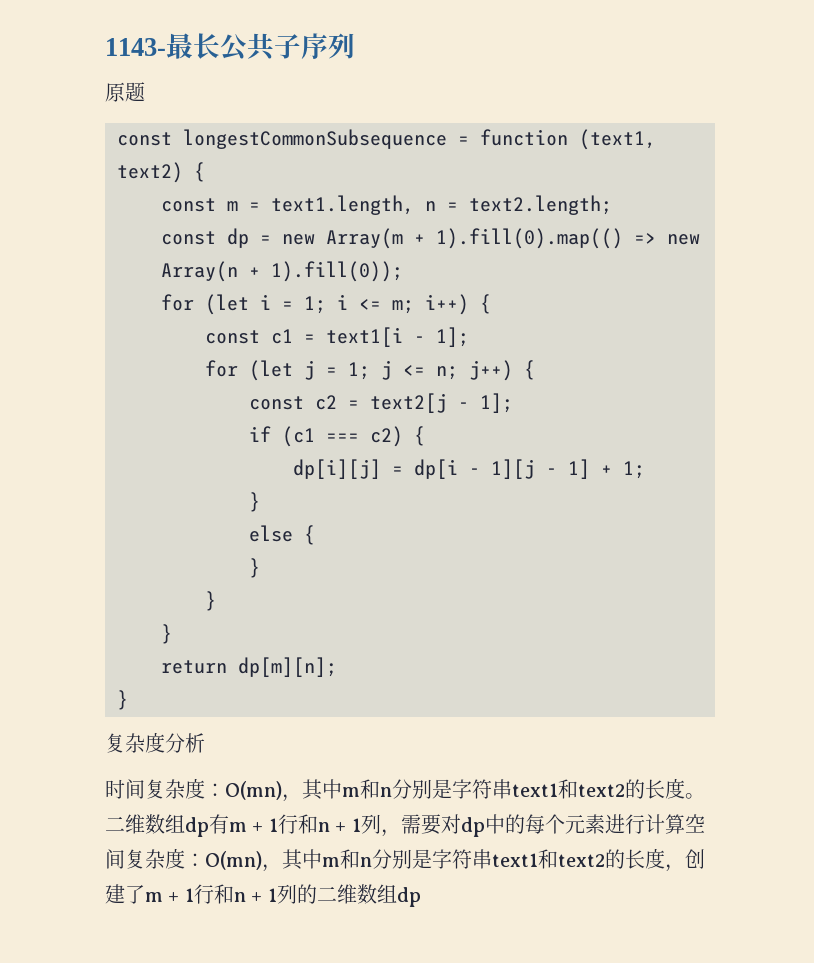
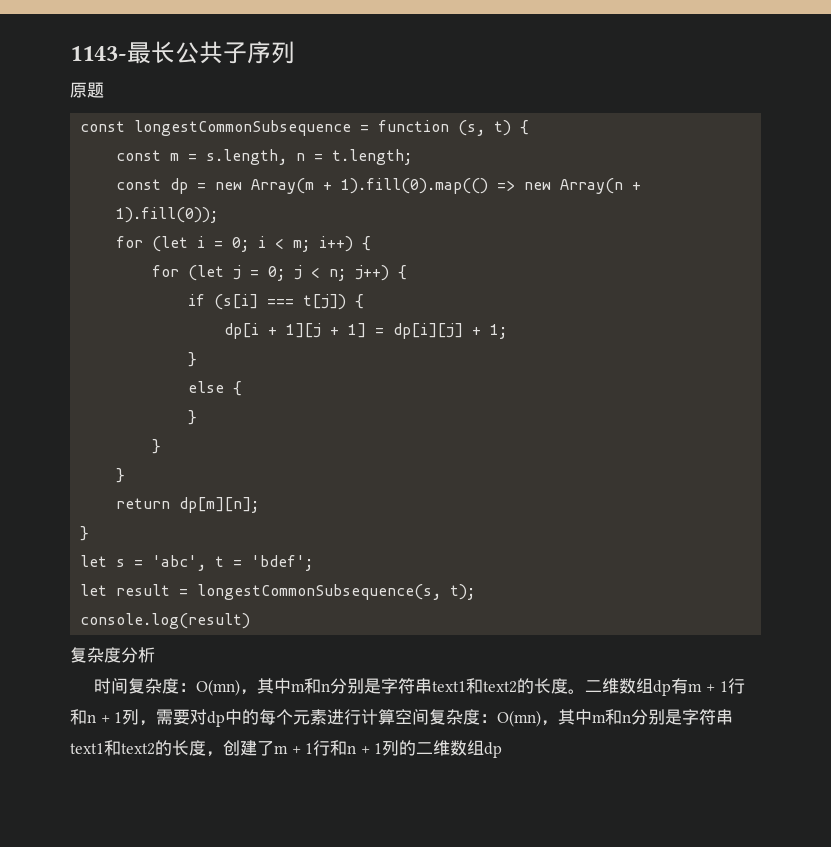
[579,129,656,150] [117,162,183,183] (text1, text2) -> [458,120,512,136] (s, t)
[271,195,414,215] text1.length, -> [206,149,288,165] s.length,
[469,195,612,215] text2.length; -> [332,149,413,165] t.length;
[304,294,381,314] 1; i <= -> [232,236,285,252] 0; i <
[205,327,469,347] // const c1 = text1[i - 1]; -> (372, 243) none
[348,360,425,380] 1; j <= -> [268,265,321,281] 0; j <
[249,393,513,413] [249,426,425,447] [293,459,590,479] const c2 = text2[j - 1]; // if (c1 === c2) { // dp[i][j] = dp[i - 1][j - 1] -> [188,294,365,310] [224,323,464,339] if (s[i] === t[j]) { // dp[i + 1][j + 1] = dp[i][j]
(128, 700) none -> [80,555,314,571] [80,584,476,600] [80,613,251,629] // let s = 'abc', t = 'bdef'; // let result = longestCommonSubsequence(s, t); // console.log(result)

